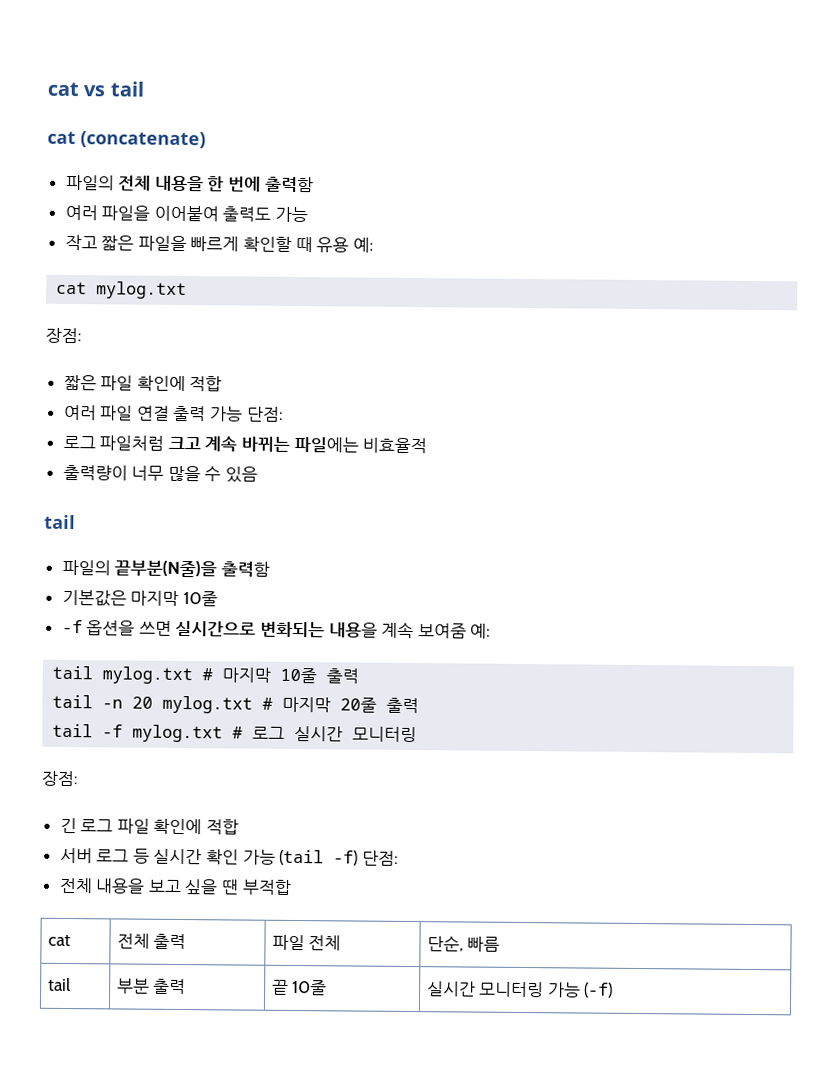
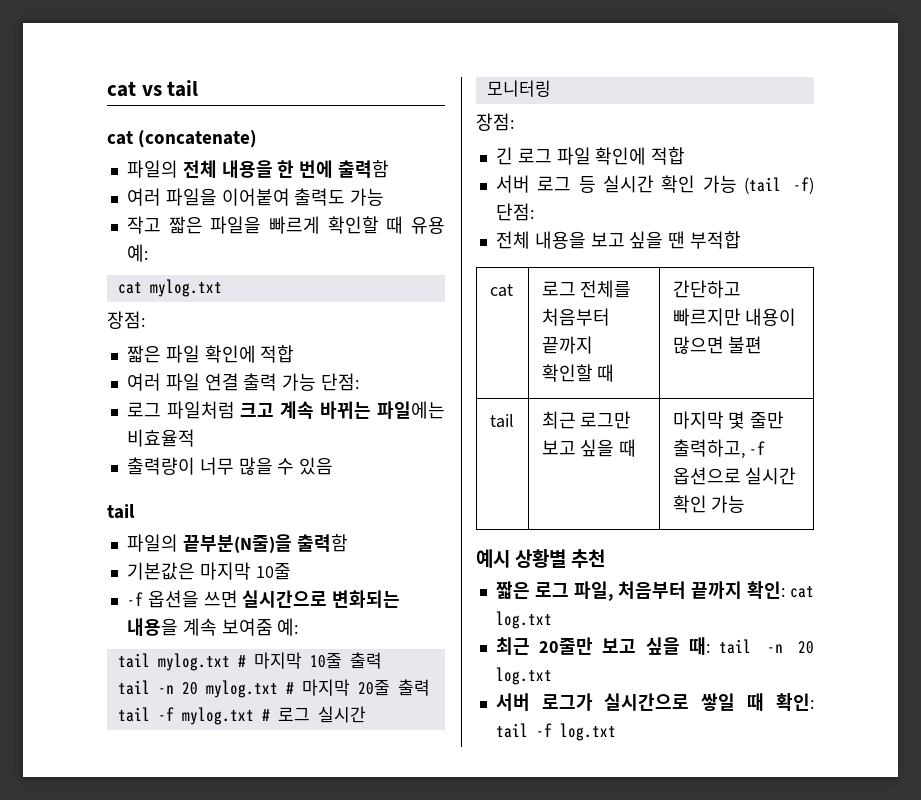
[116,933,187,950] [271,934,342,951] [426,935,501,952] [47,977,71,992] [116,978,187,995] [271,979,328,996] [426,981,614,998] 전체 출력 | 파일 전체 | 단순, 빠름 // tail | 부분 출력 | 끝 10줄 | 실시간 모니터링 가능 (-f) -> [541,280,632,298] [541,308,610,326] [541,336,593,354] [541,364,615,382] [672,280,741,298] [672,308,797,326] [672,336,763,354] [489,414,514,428] [541,411,632,429] [541,439,637,457] [672,411,785,429] [672,439,766,459] [672,467,797,485] [672,495,746,513] [476,549,606,568] [495,581,814,601] [495,611,552,629] [495,637,814,655] [495,667,552,685] [495,693,814,711] [495,723,616,741] 로그 전체를 처음부터 끝까지 확인할 때 | 간단하고 빠르지만 내용이 많으면 불편 // tail | 최근 로그만 보고 싶을 때 | 마지막 몇 줄만 출력하고, -f 옵션으로 실시간 확인 가능 // 예시 상황별 추천 // 짧은 로그 파일, 처음부터 끝까지 확인: cat log.txt // 최근 20줄만 보고 싶을 때: tail -n 20 log.txt // 서버 로그가 실시간으로 쌓일 때 확인: tail -f log.txt

